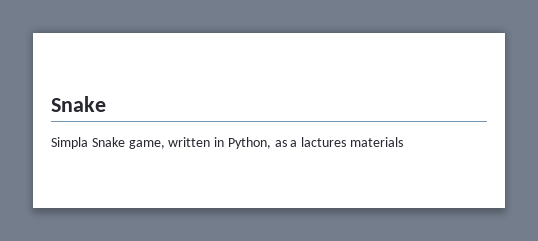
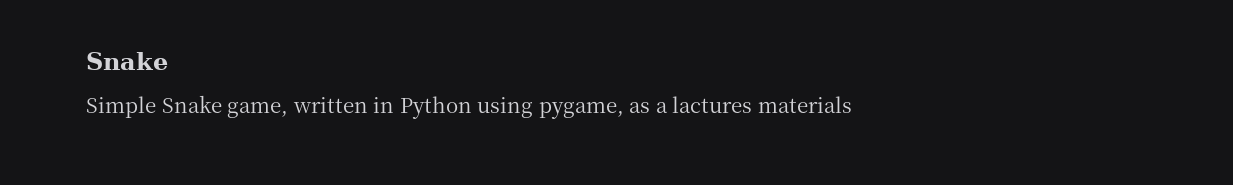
[51,137,88,149] Simpla -> [86,96,156,118] Simple
[227,137,271,149] Python, -> [399,96,624,119] Python using pygame,

